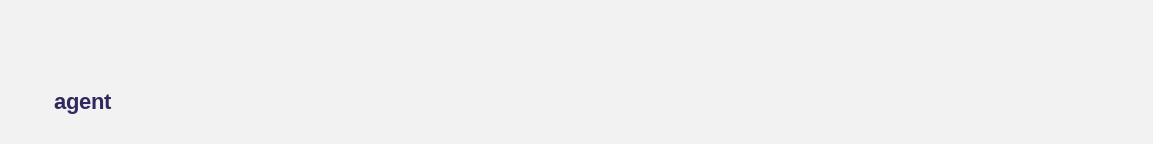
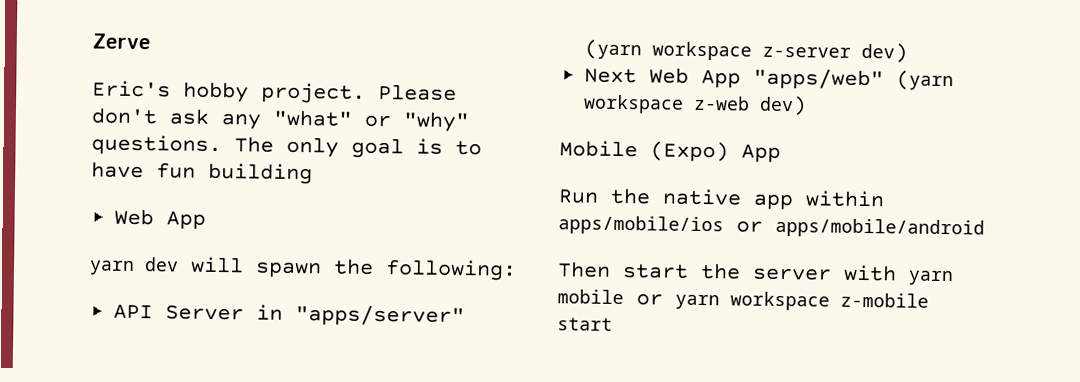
[54,94,112,114] agent -> [92,33,151,50] [92,80,457,104] [91,107,469,133] [91,134,482,159] [91,161,313,185] [114,208,207,230] [89,256,517,281] [113,304,466,328] [584,39,909,63] [584,67,955,91] [583,94,808,116] [559,140,781,163] [558,187,885,211] [558,215,985,239] [557,261,954,286] [557,289,929,311] [557,317,613,331] Zerve // Eric's hobby project. Please don't ask any "what" or "why" questions. The only goal is to have fun building // Web App // yarn dev will spawn the following: // API Server in "apps/server" (yarn workspace z-server dev) // Next Web App "apps/web" (yarn workspace z-web dev) // Mobile (Expo) App // Run the native app within apps/mobile/ios or apps/mobile/android // Then start the server with yarn mobile or yarn workspace z-mobile start

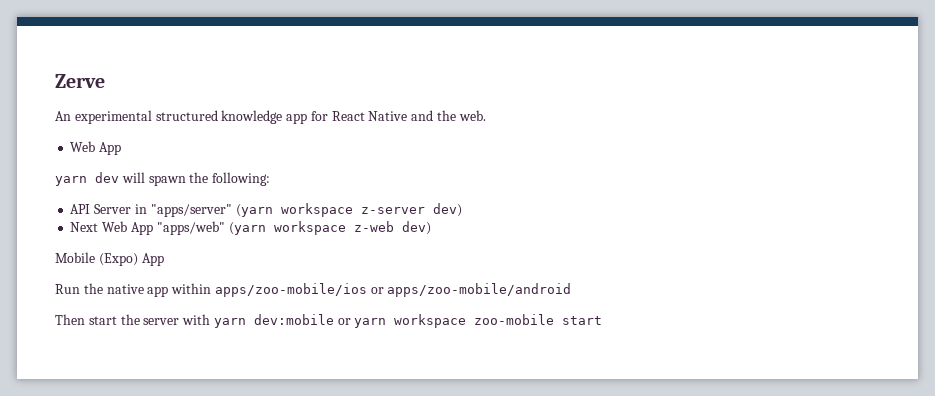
[92,80,457,104] [91,107,469,133] [91,134,482,159] [91,161,313,185] Eric's hobby project. Please don't ask any "what" or "why" questions. The only goal is to have fun building -> [55,110,486,124] An experimental structured knowledge app for React Native and the web.
[558,215,985,239] apps/mobile/ios or apps/mobile/android -> [214,283,572,297] apps/zoo-mobile/ios or apps/zoo-mobile/android
[557,289,624,305] mobile -> [253,314,334,325] dev:mobile
[840,292,929,308] z-mobile -> [474,314,555,325] zoo-mobile

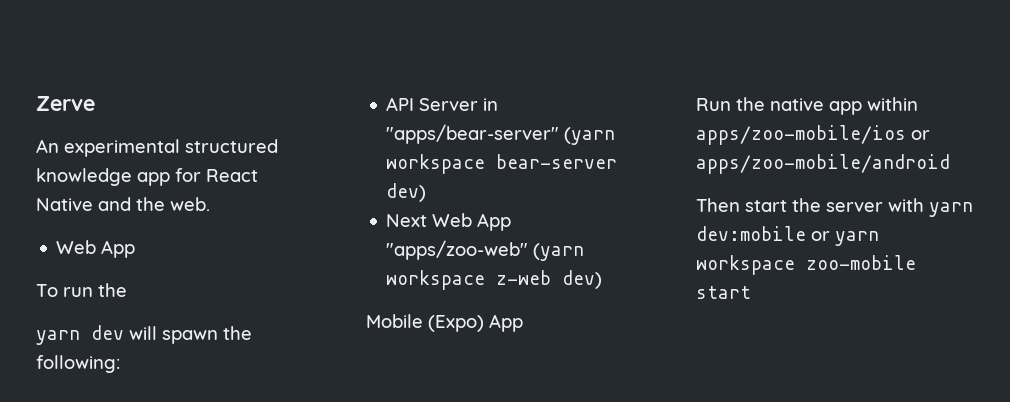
(122, 148) none -> [36,283,127,297] // To run the
[150,203,425,217] "apps/server" (yarn workspace z-server -> [386,124,616,145] [386,154,618,174] "apps/bear-server" (yarn workspace bear-server
[156,221,225,235] "apps/web" -> [386,240,529,260] "apps/zoo-web"

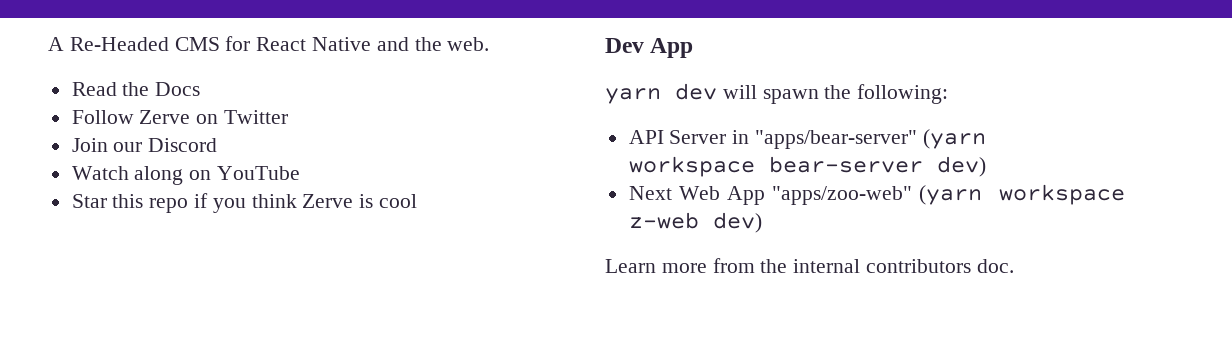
[36,96,95,111] [36,139,278,157] [36,168,170,186] Zerve // An experimental structured knowledge app -> [48,37,220,51] A Re-Headed CMS
[56,240,136,258] [36,283,127,297] Web App // To run the -> [71,82,201,96] [71,110,289,124] [71,138,218,152] [71,166,301,185] [71,193,418,213] [605,38,694,58] Read the Docs // Follow Zerve on Twitter // Join our Discord // Watch along on YouTube // Star this repo if you think Zerve is cool // Dev App
[366,314,523,332] [696,97,918,115] [696,125,930,145] [696,154,950,174] [696,198,973,217] [696,226,879,246] [696,255,916,275] [696,286,751,299] Mobile (Expo) App // Run the native app within apps/zoo-mobile/ios or apps/zoo-mobile/android // Then start the server with yarn dev:mobile or yarn workspace zoo-mobile start -> [605,258,1014,273] Learn more from the internal contributors doc.

